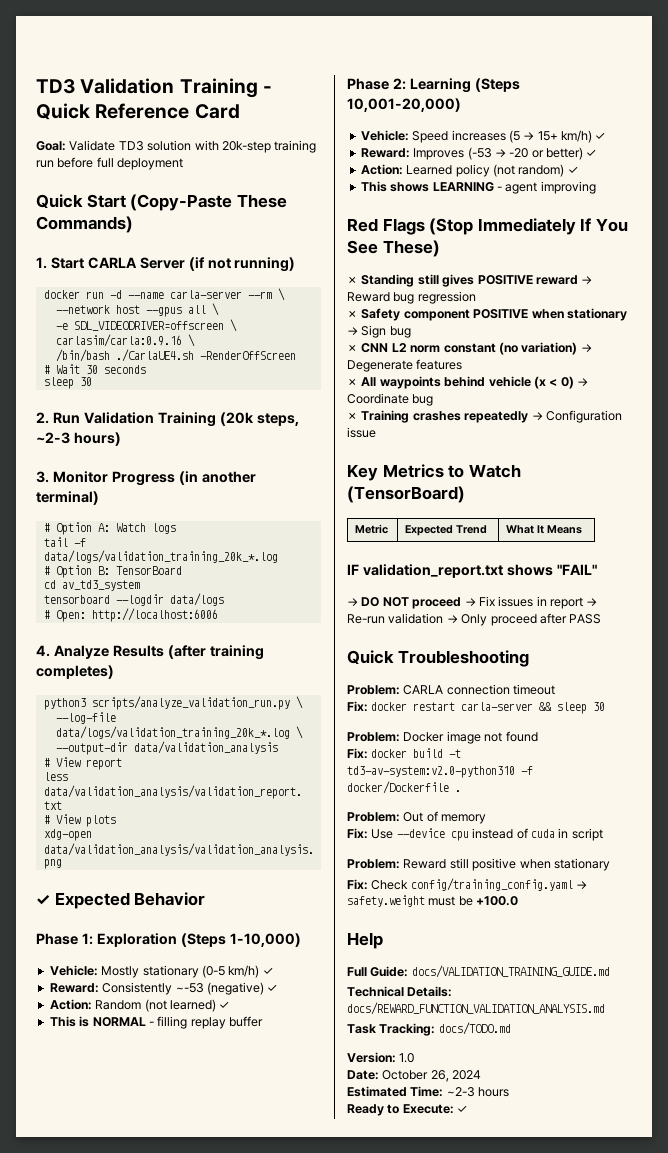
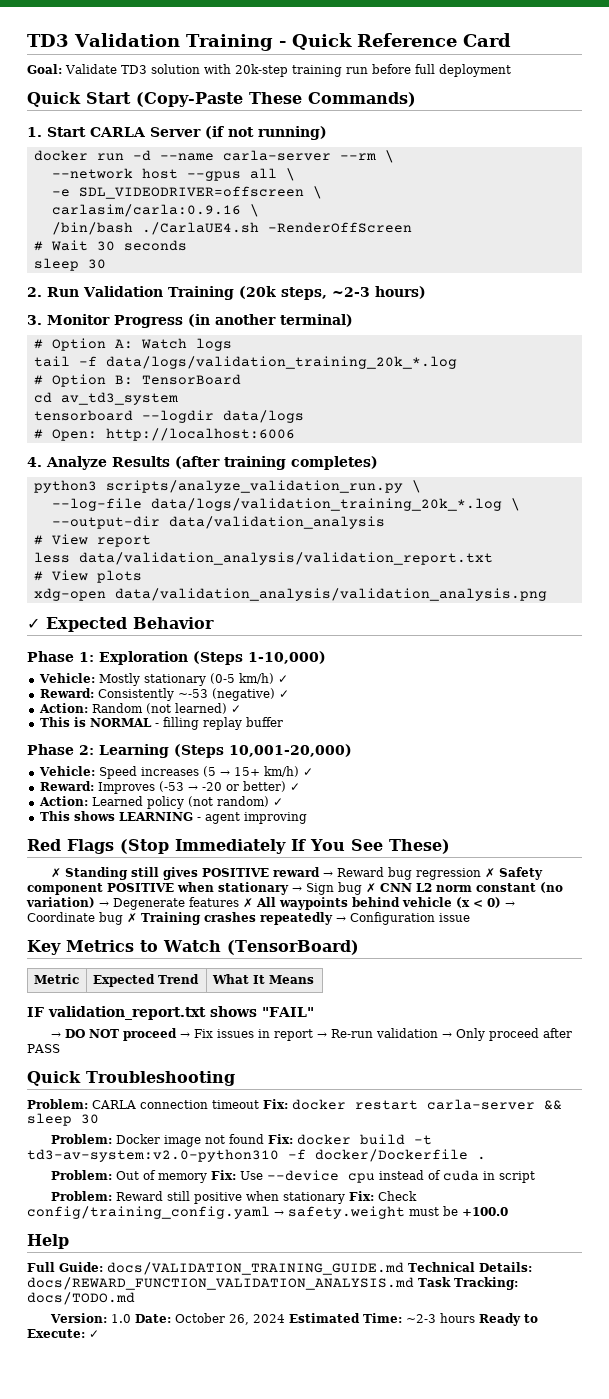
(476, 297) // -> (481, 874) none
(411, 332) // -> (362, 888) none
(463, 364) // -> (239, 902) none
(434, 400) // -> (123, 918) none
(556, 689) // -> (259, 1104) none
(538, 736) // -> (264, 1139) none
(487, 819) // -> (207, 1178) none
(610, 864) // -> (345, 1198) none
(610, 971) // -> (404, 1268) none
(605, 1008) // -> (414, 1283) none
(415, 1058) // -> (131, 1318) none
(482, 1075) // -> (285, 1318) none
(510, 1092) // -> (475, 1318) none

